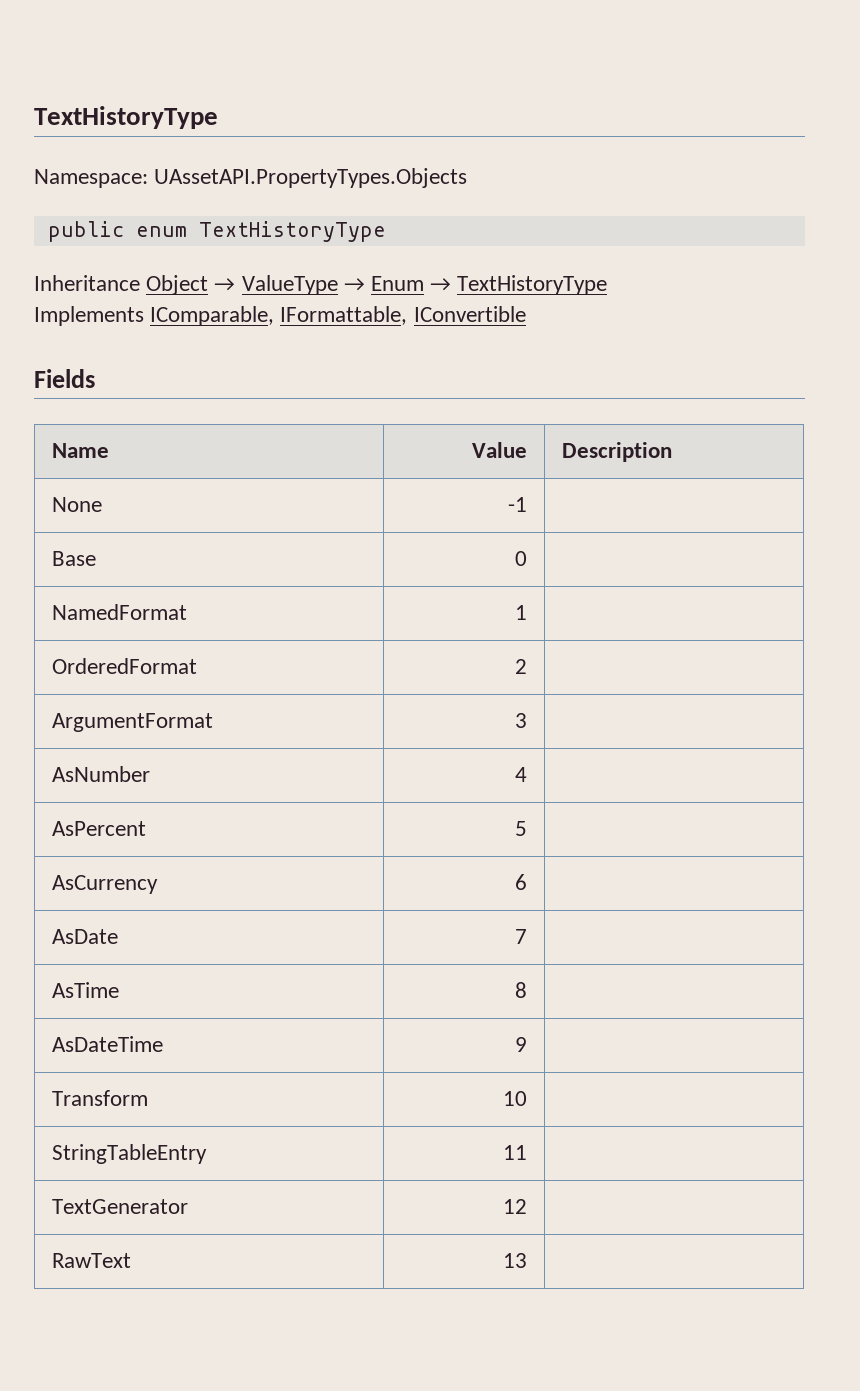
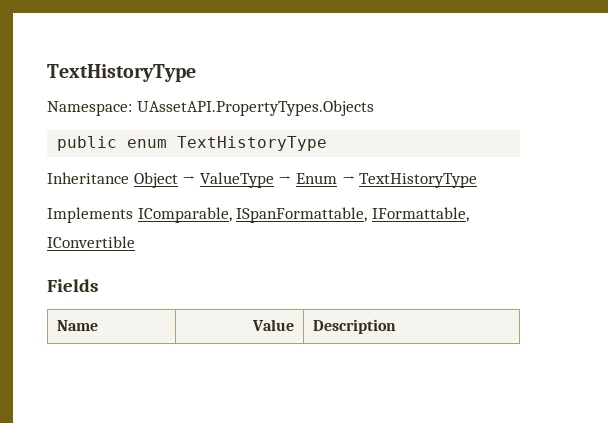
(275, 316) none -> [236,207,368,223] ISpanFormattable,
[51,497,102,512] [508,497,528,512] [51,551,96,566] [515,551,528,566] [51,604,187,620] [515,605,528,620] [51,658,197,674] [515,659,528,674] [51,713,213,732] [515,713,528,728] [51,766,150,782] [515,767,528,782] [51,821,146,836] [515,821,528,836] [51,875,158,894] [515,874,528,890] [51,929,118,944] [515,929,528,944] [51,982,119,998] [515,982,528,998] [51,1036,163,1052] [515,1037,528,1052] [51,1090,148,1106] [503,1091,528,1106] [51,1144,207,1164] [503,1145,528,1160] [51,1199,188,1214] [503,1199,528,1214] [51,1253,131,1268] [503,1253,528,1268] // None | -1 | // Base | 0 | // NamedFormat | 1 | // OrderedFormat | 2 | // ArgumentFormat | 3 | // AsNumber | 4 | // AsPercent | 5 | // AsCurrency | 6 | // AsDate | 7 | // AsTime | 8 | // AsDateTime | 9 | // Transform | 10 | // StringTableEntry | 11 | // TextGenerator | 12 | // RawText | 13 | -> (396, 326) none

